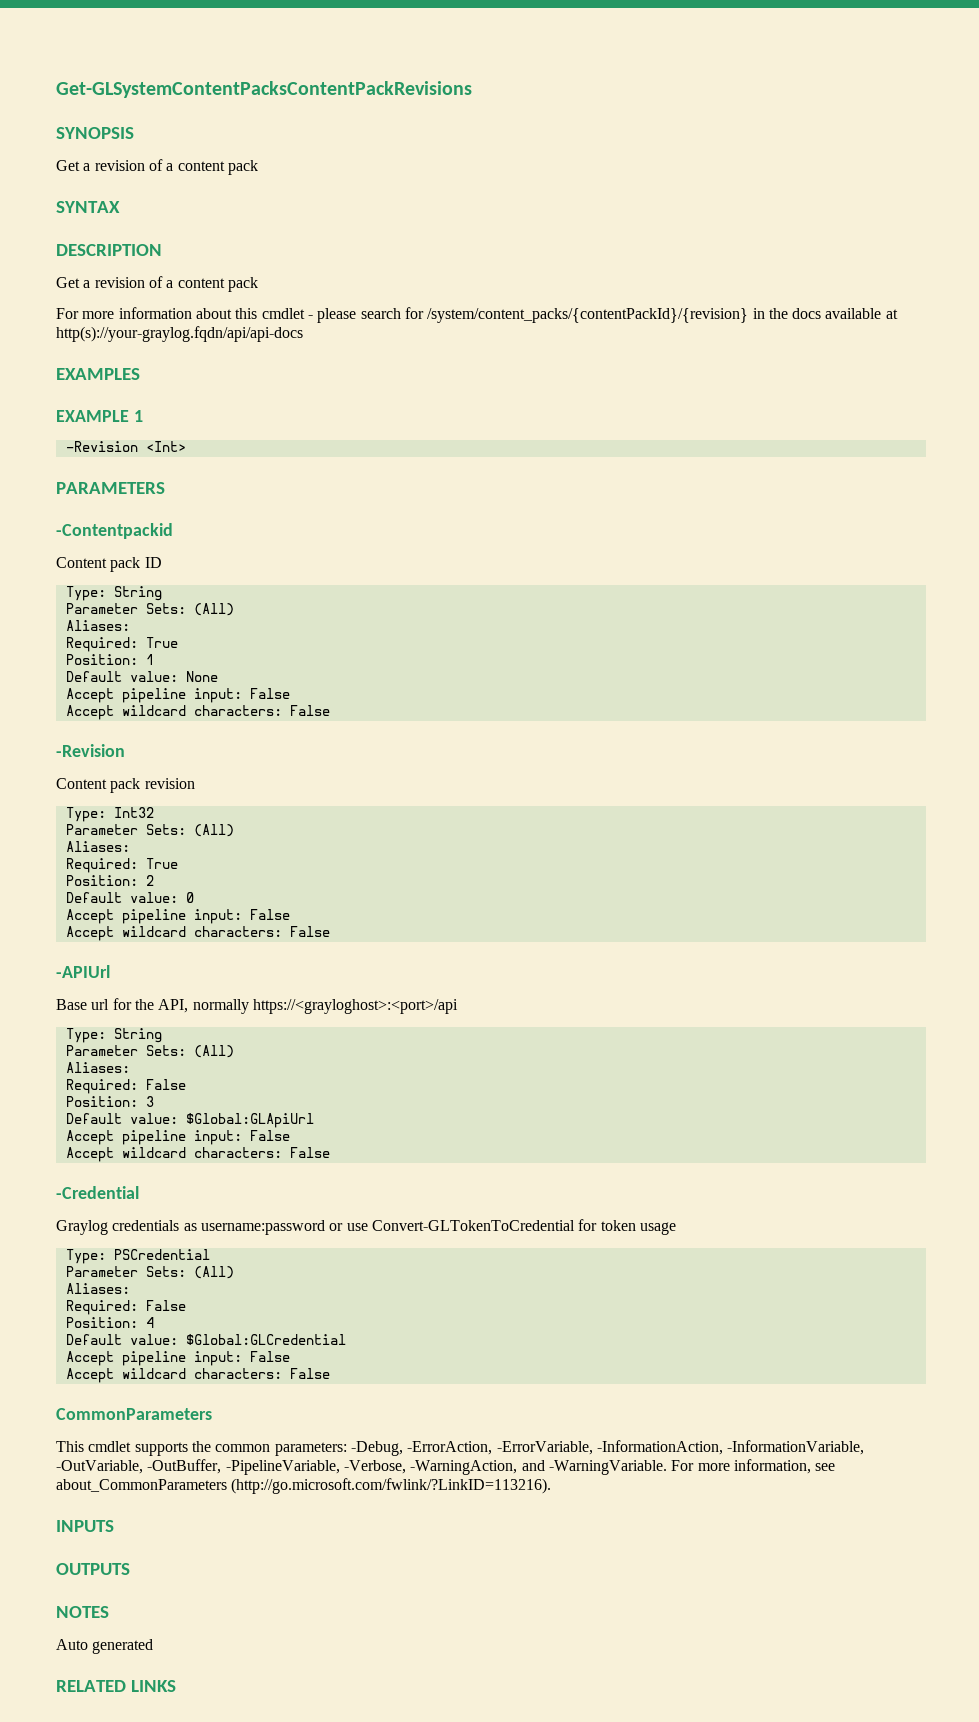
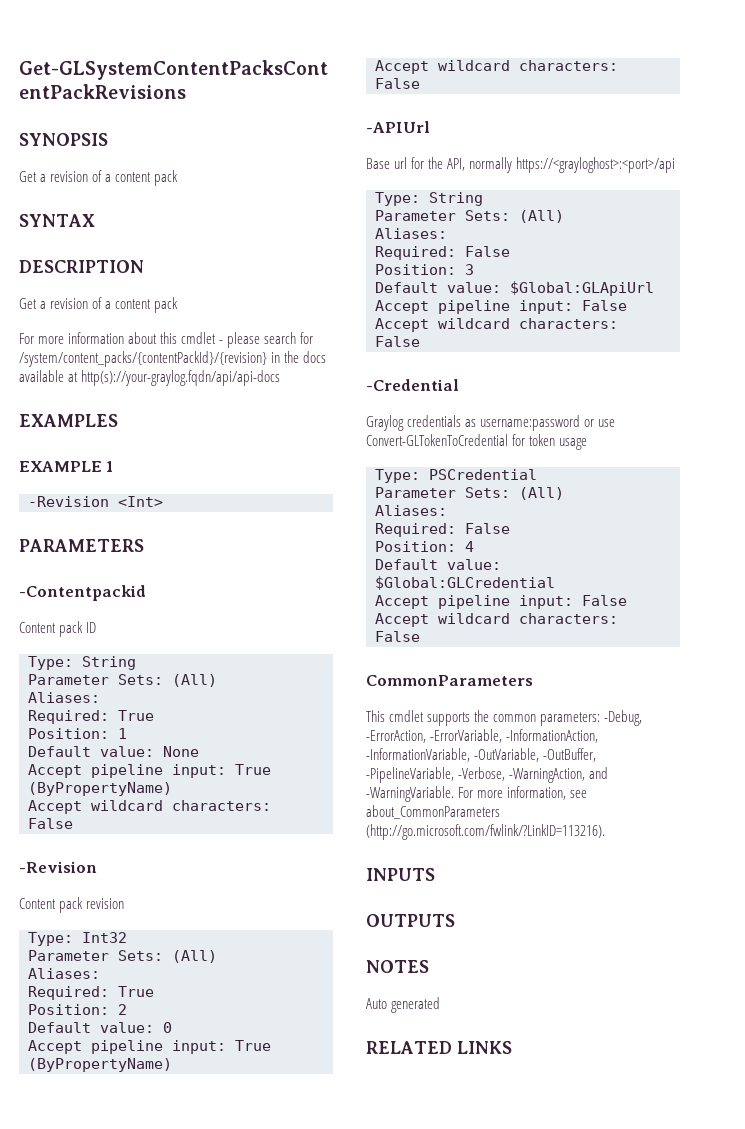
[249,688,290,699] False -> [235,764,271,775] [28,782,172,796] True (ByPropertyName)
[249,909,290,920] False -> [235,1040,271,1051] [28,1058,172,1072] True (ByPropertyName)

